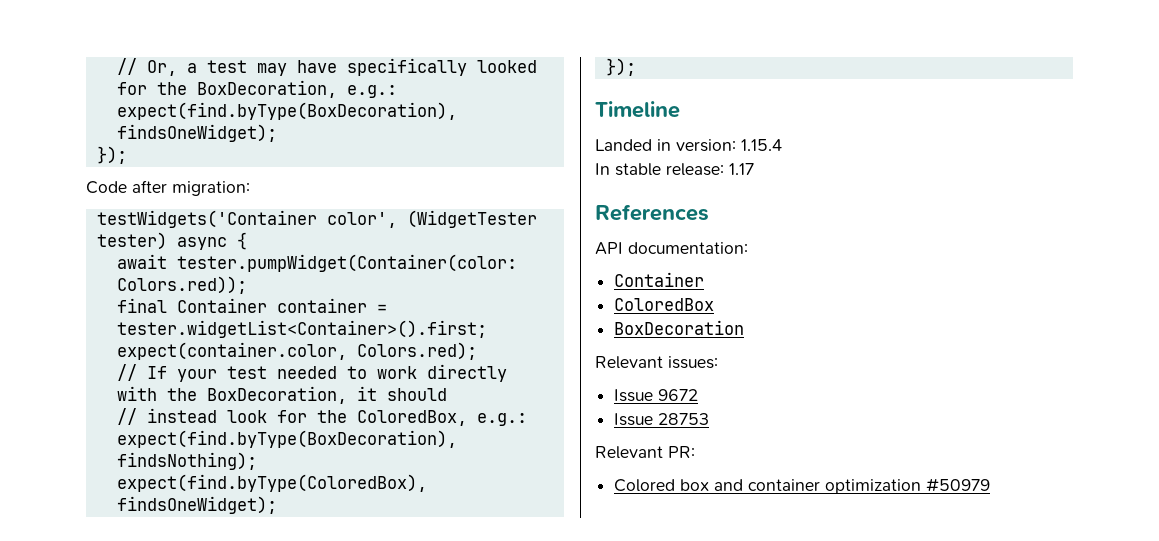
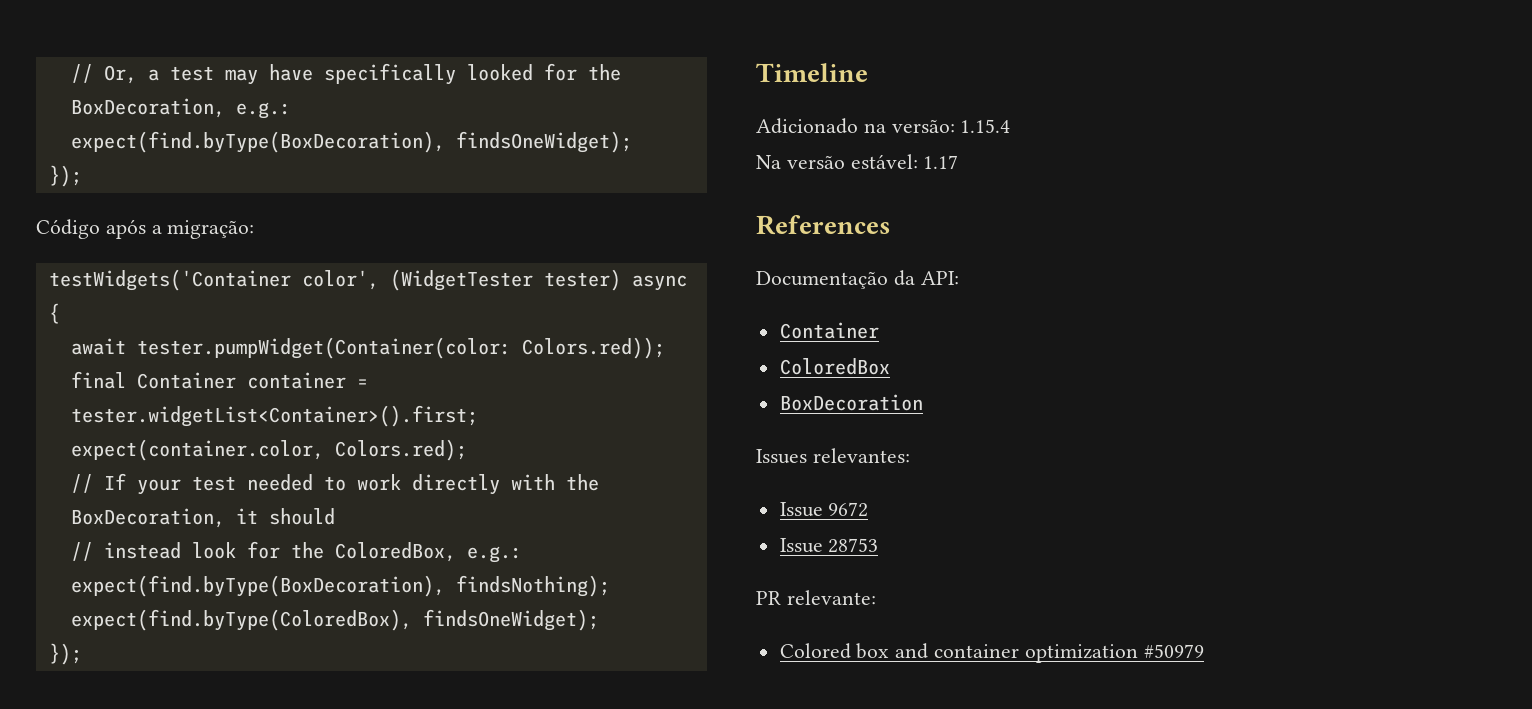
[86,180,250,196] Code after migration: -> [36,219,255,239] Código após a migração:
[595,139,782,152] [595,163,724,176] Landed in version: 1.15.4 // In stable release: -> [756,118,1011,134] [756,154,918,169] Adicionado na versão: 1.15.4 // Na versão estável:
[595,242,748,255] API documentation: -> [756,270,959,289] Documentação da API:
[595,356,718,369] Relevant issues: -> [756,448,910,464] Issues relevantes:
[595,446,695,459] Relevant PR: -> [756,590,876,605] PR relevante:

